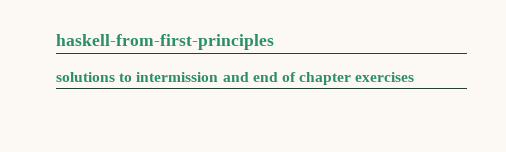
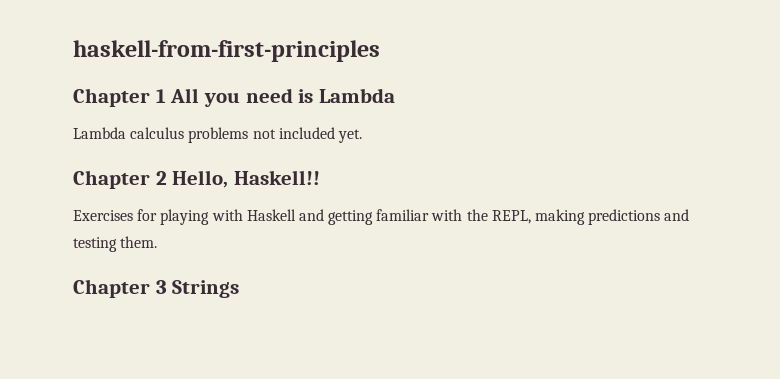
[56,72,415,85] solutions to intermission and end of chapter exercises -> [73,88,396,107] [73,127,362,143] [73,170,321,189] [73,209,690,225] [73,236,158,252] [73,279,240,298] Chapter 1 All you need is Lambda // Lambda calculus problems not included yet. // Chapter 2 Hello, Haskell!! // Exercises for playing with Haskell and getting familiar with the REPL, making predictions and testing them. // Chapter 3 Strings

